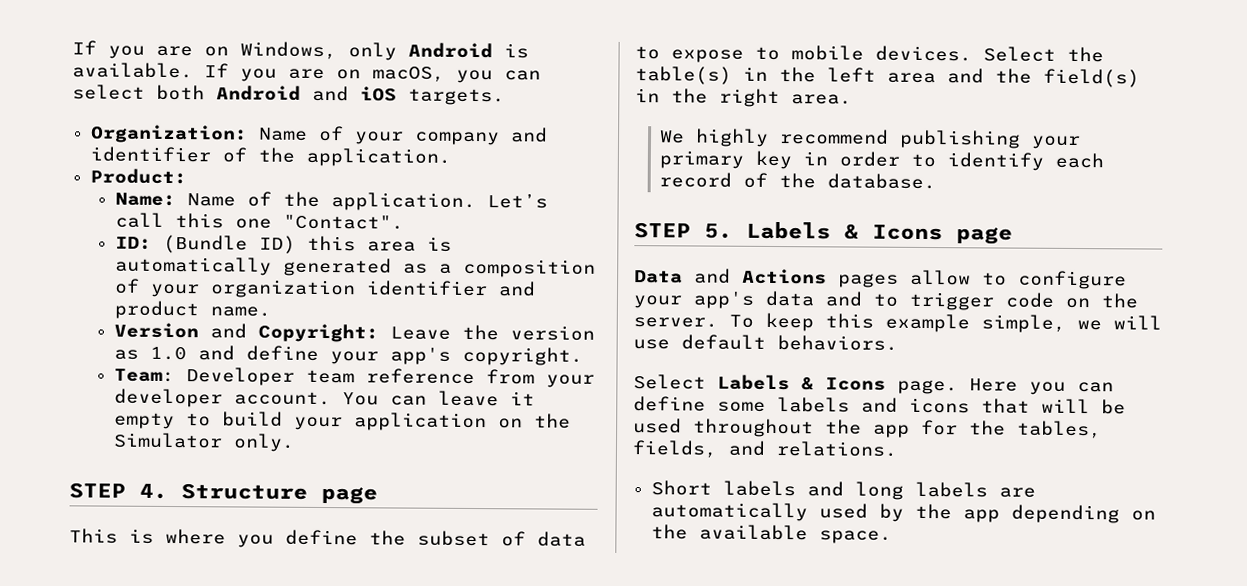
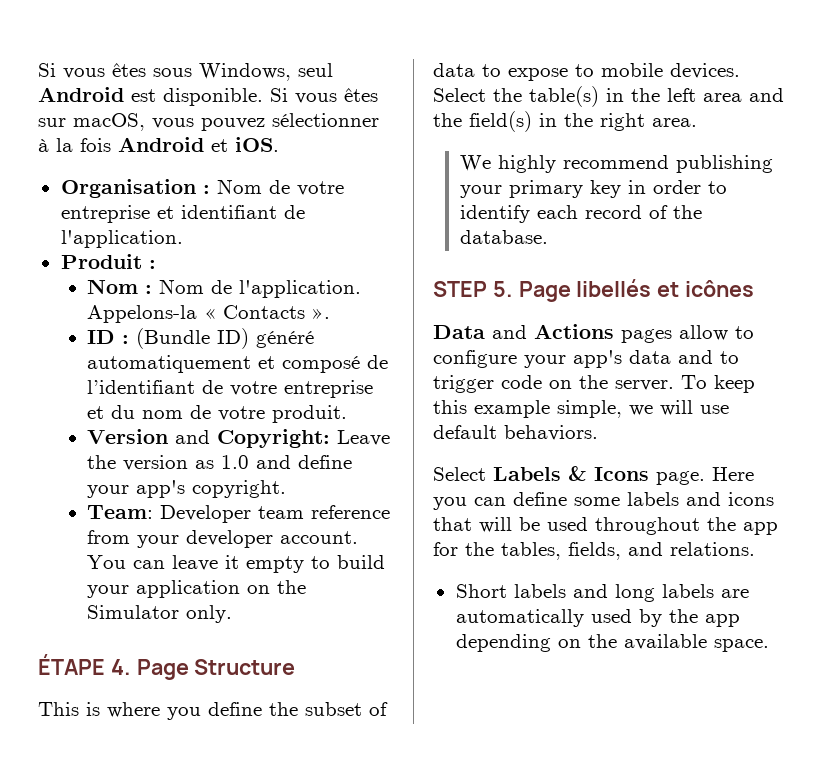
[72,40,529,61] [72,62,541,84] [72,84,505,106] [89,124,548,146] [89,146,451,167] [89,168,187,185] [114,191,548,212] [114,212,404,230] [114,234,452,254] [114,256,596,278] [113,278,536,299] [113,300,271,320] If you are on Windows, only Android is available. If you are on macOS, you can select both Android and iOS targets. // Organization: Name of your company and identifier of the application. // Product: // Name: Name of the application. Let’s call this one "Contact". // ID: (Bundle ID) this area is automatically generated as a composition of your organization identifier and product name. -> [38,63,333,81] [38,87,378,106] [38,113,379,131] [38,137,279,152] [60,179,344,198] [60,205,305,223] [60,230,183,248] [60,254,156,269] [87,279,362,298] [87,305,331,323] [87,328,315,349] [87,355,389,373] [87,380,374,398] [87,405,348,423] Si vous êtes sous Windows, seul Android est disponible. Si vous êtes sur macOS, vous pouvez sélectionner à la fois Android et iOS. // Organisation : Nom de votre entreprise et identifiant de l'application. // Produit : // Nom : Nom de l'application. Appelons-la « Contacts ». // ID : (Bundle ID) généré automatiquement et composé de l’identifiant de votre entreprise et du nom de votre produit.
[69,482,168,499] STEP 4. -> [38,654,189,680] ÉTAPE 4. Page
[321,487,378,505] page -> (296, 667) none
[746,221,1013,245] Labels & Icons page -> [518,279,755,302] Page libellés et icônes

